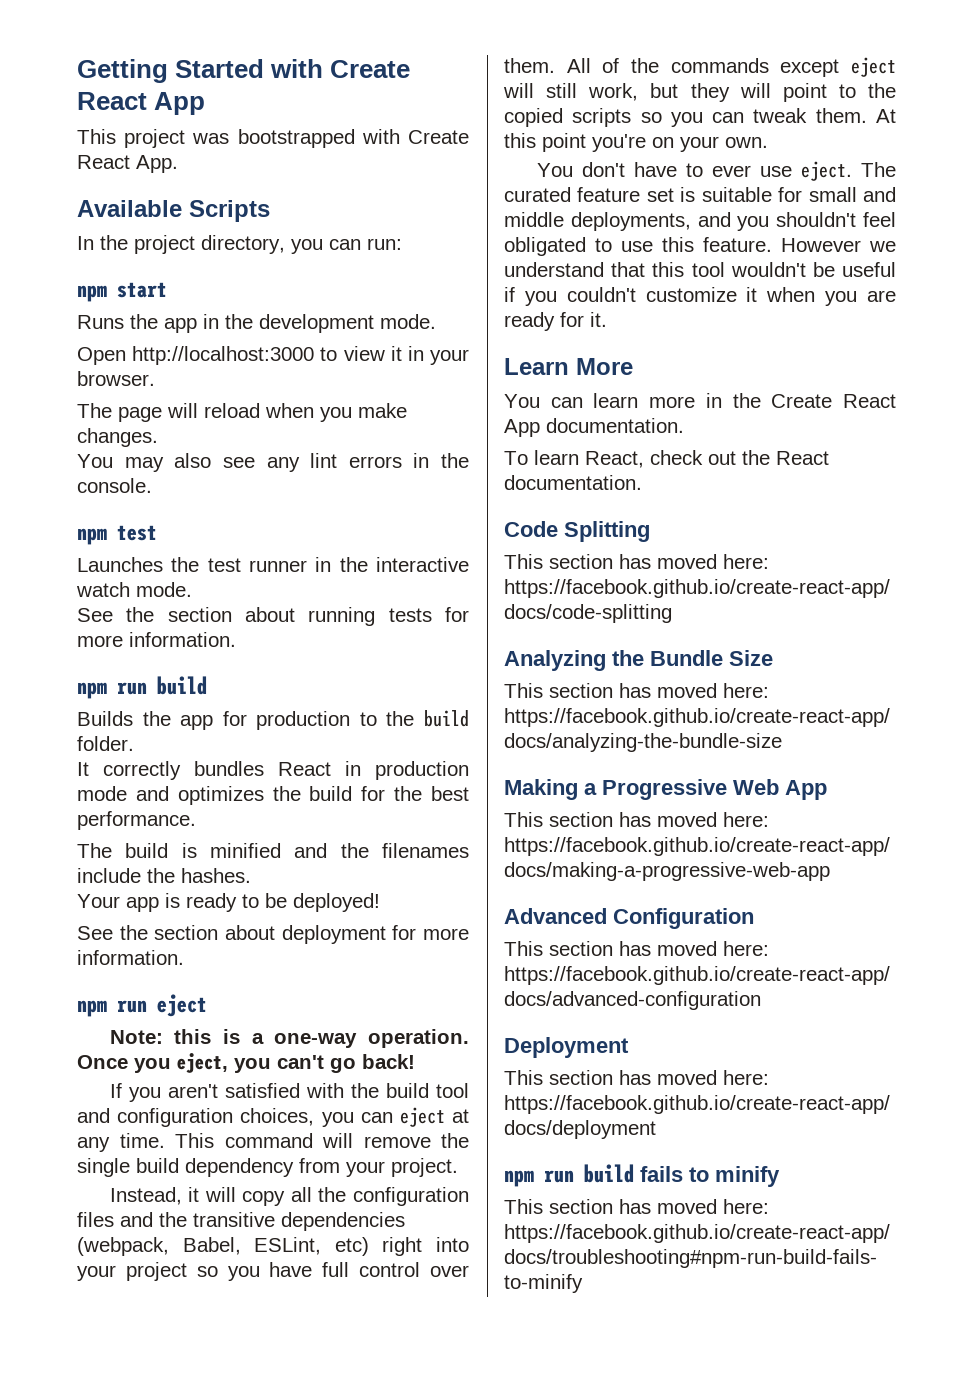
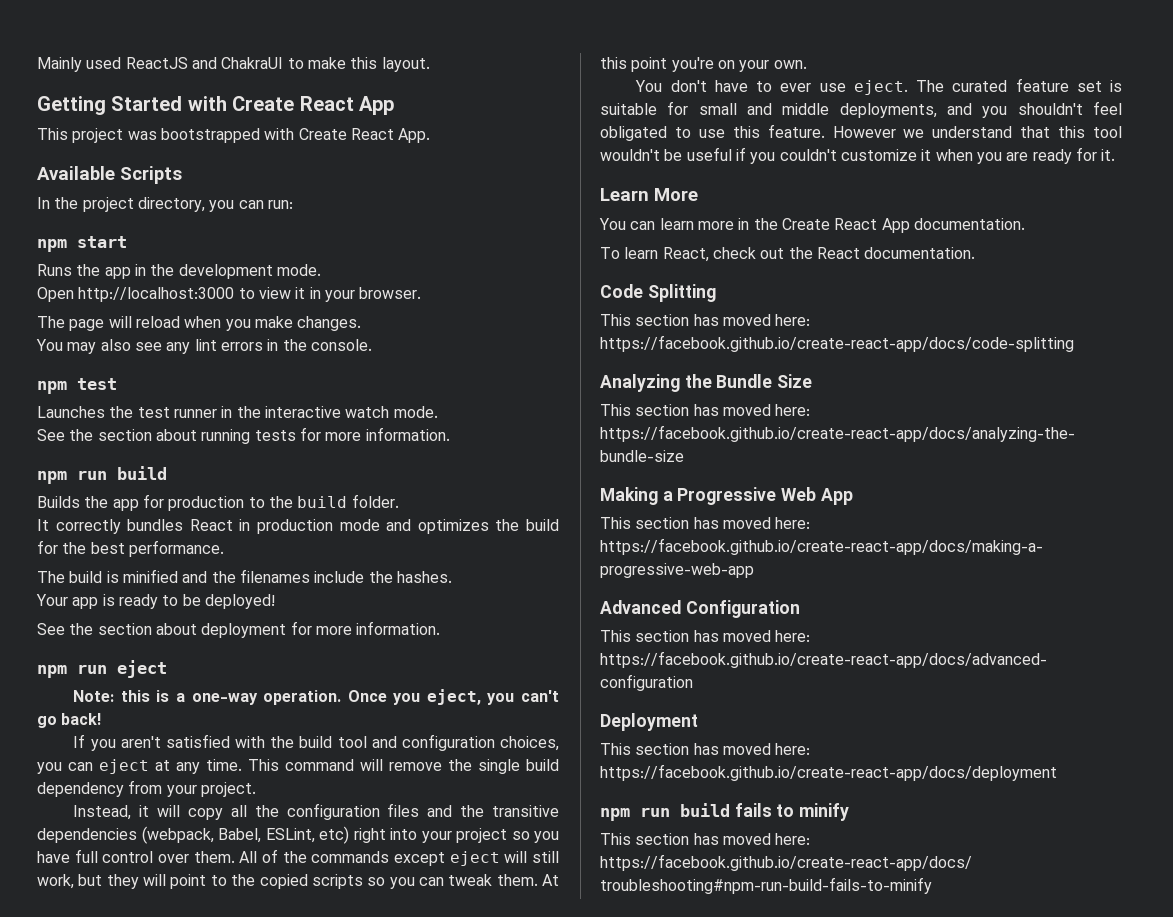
(77, 71) none -> [37,57,430,72] Mainly used ReactJS and ChakraUI to make this layout. //

